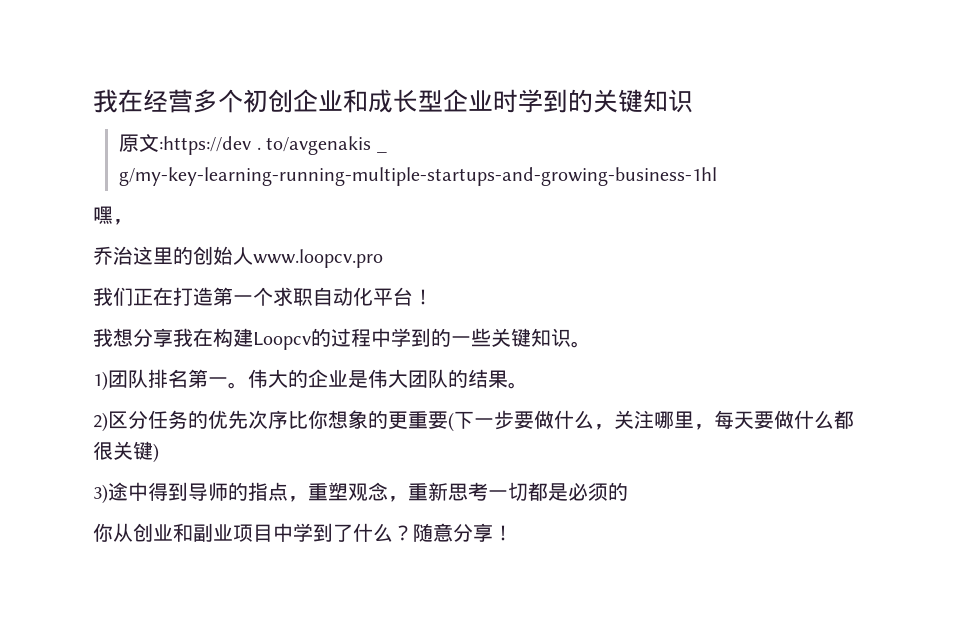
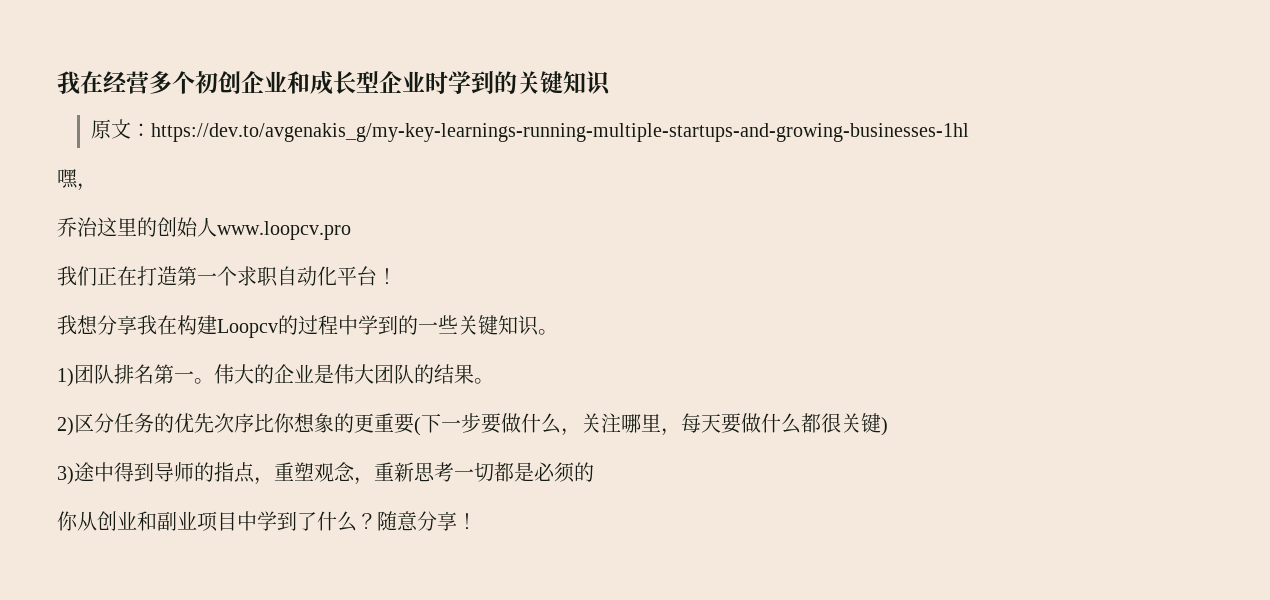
[159,136,387,155] [119,167,718,186] :https://dev . to/avgenakis _ g/my-key-learning-running-multiple-startups-and-growing-business-1hl -> [131,123,970,142] ：https://dev.to/avgenakis_g/my-key-learnings-running-multiple-startups-and-growing-businesses-1hl

